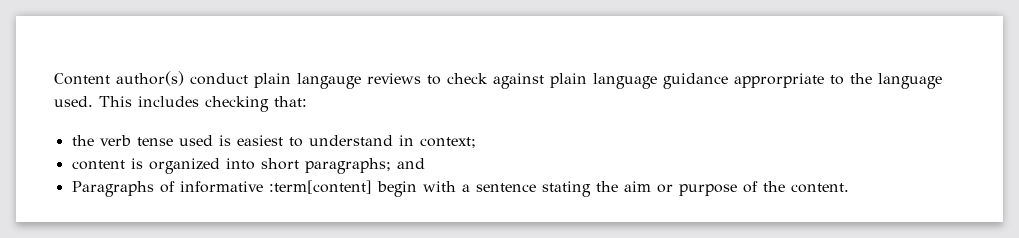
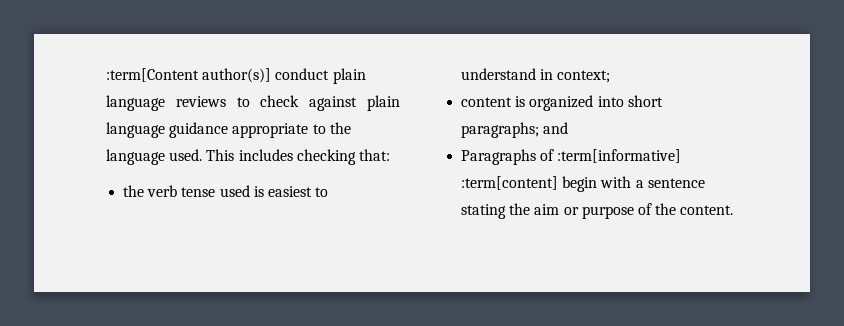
[54,71,184,86] Content author(s) -> [106,68,272,83] :term[Content author(s)]
[297,73,361,89] langauge -> [106,95,165,111] language
[734,73,824,88] approrpriate -> [232,123,309,138] appropriate
[179,181,263,193] informative -> [557,149,682,163] :term[informative]

